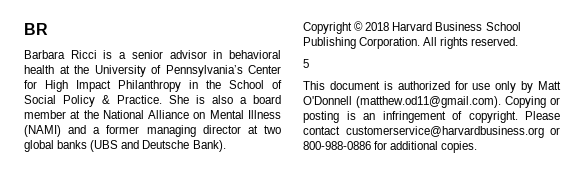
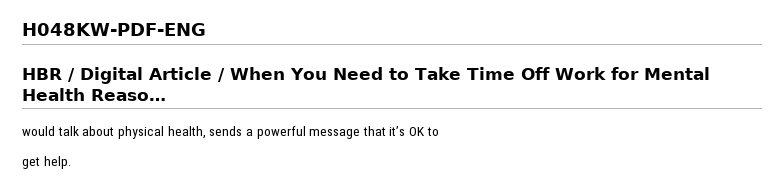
[24,23,48,35] [24,50,281,59] [24,65,281,77] [24,80,282,92] [24,95,281,107] [24,110,281,119] [24,125,281,137] [24,140,226,152] [303,21,521,34] [303,37,519,49] [303,59,309,68] [303,81,561,93] [303,96,560,108] [303,111,560,123] [303,126,560,138] [303,141,478,153] BR // Barbara Ricci is a senior advisor in behavioral health at the University of Pennsylvania’s Center for High Impact Philanthropy in the School of Social Policy & Practice. She is also a board member at the National Alliance on Mental Illness (NAMI) and a former managing director at two global banks (UBS and Deutsche Bank). // Copyright © 2018 Harvard Business School Publishing Corporation. All rights reserved. // 5 // This document is authorized for use only by Matt O'Donnell (matthew.od11@gmail.com). Copying or posting is an infringement of copyright. Please contact customerservice@harvardbusiness.org or 800-988-0886 for additional copies. -> [22,23,206,36] [22,67,710,84] [22,88,166,101] [22,126,439,139] [22,156,71,169] H048KW-PDF-ENG // HBR / Digital Article / When You Need to Take Time Off Work for Mental Health Reaso… // would talk about physical health, sends a powerful message that it’s OK to // get help.

